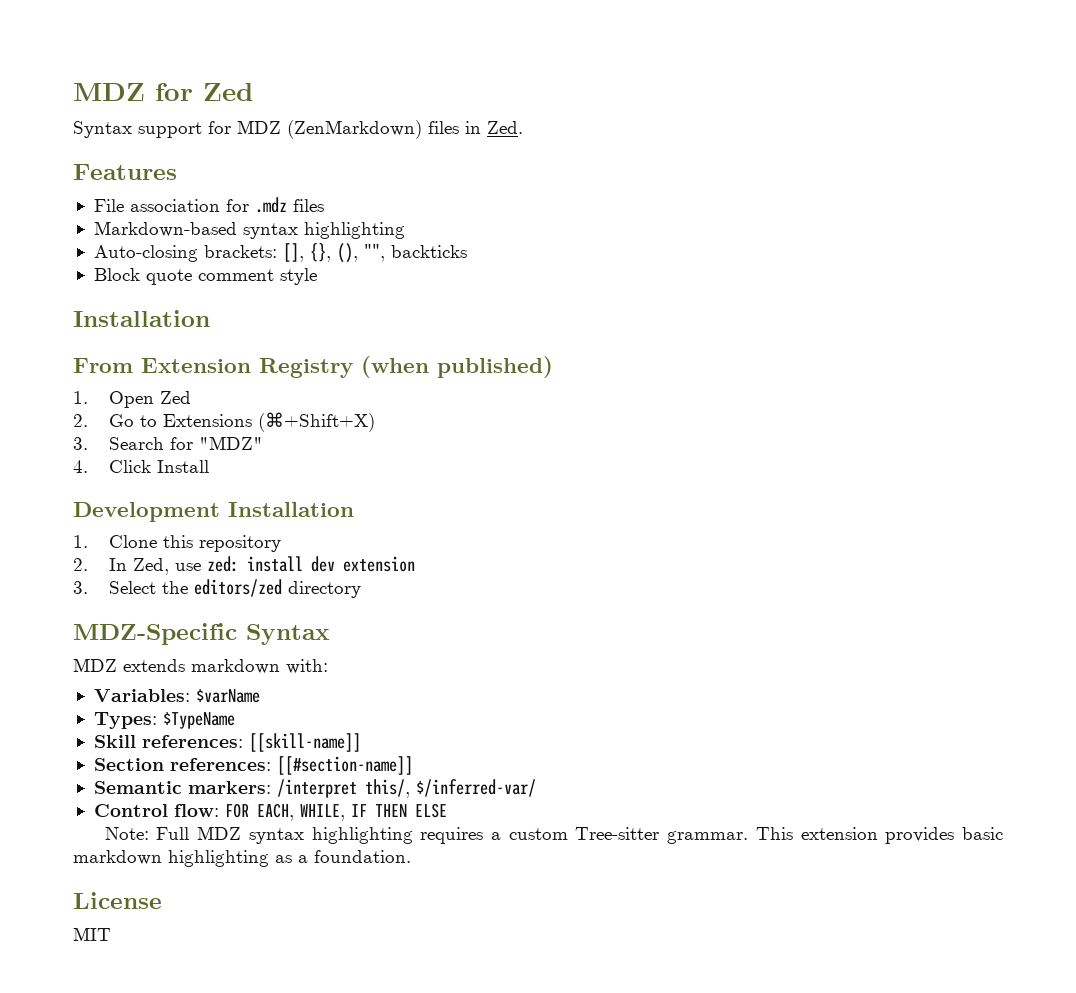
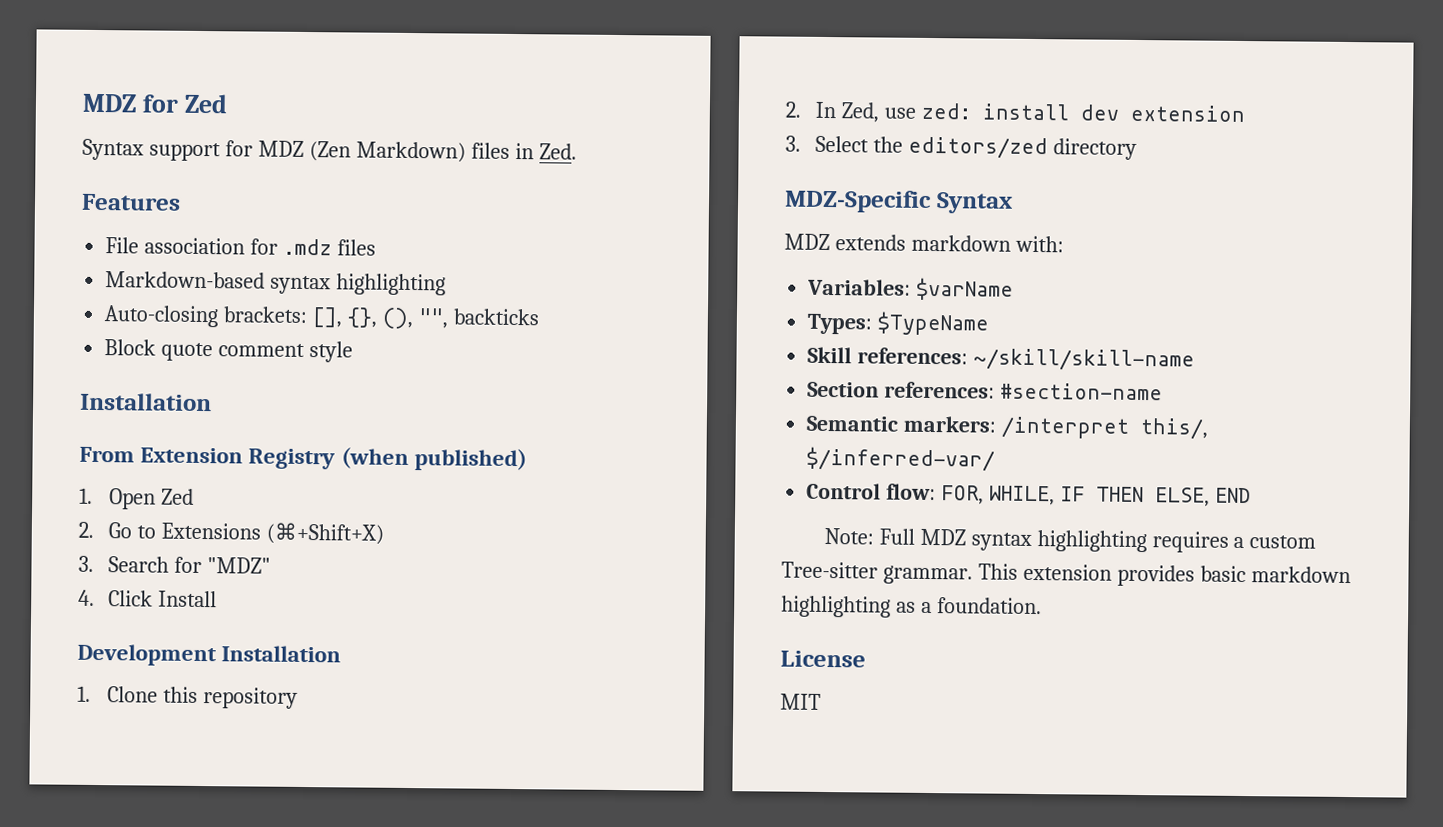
[287,120,422,139] (ZenMarkdown) -> [308,141,466,163] (Zen Markdown)
[248,733,361,752] [[skill-name]] -> [973,348,1196,372] ~/skill/skill-name
[276,756,413,775] [[#section-name]] -> [1000,382,1164,401] #section-name
[224,803,294,821] FOR EACH, -> [941,485,985,505] FOR,
[414,803,447,818] ELSE -> [1154,487,1251,507] ELSE, END

